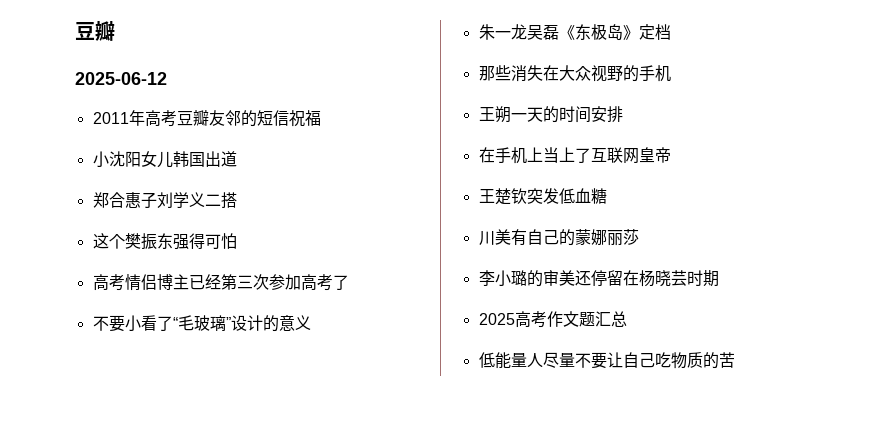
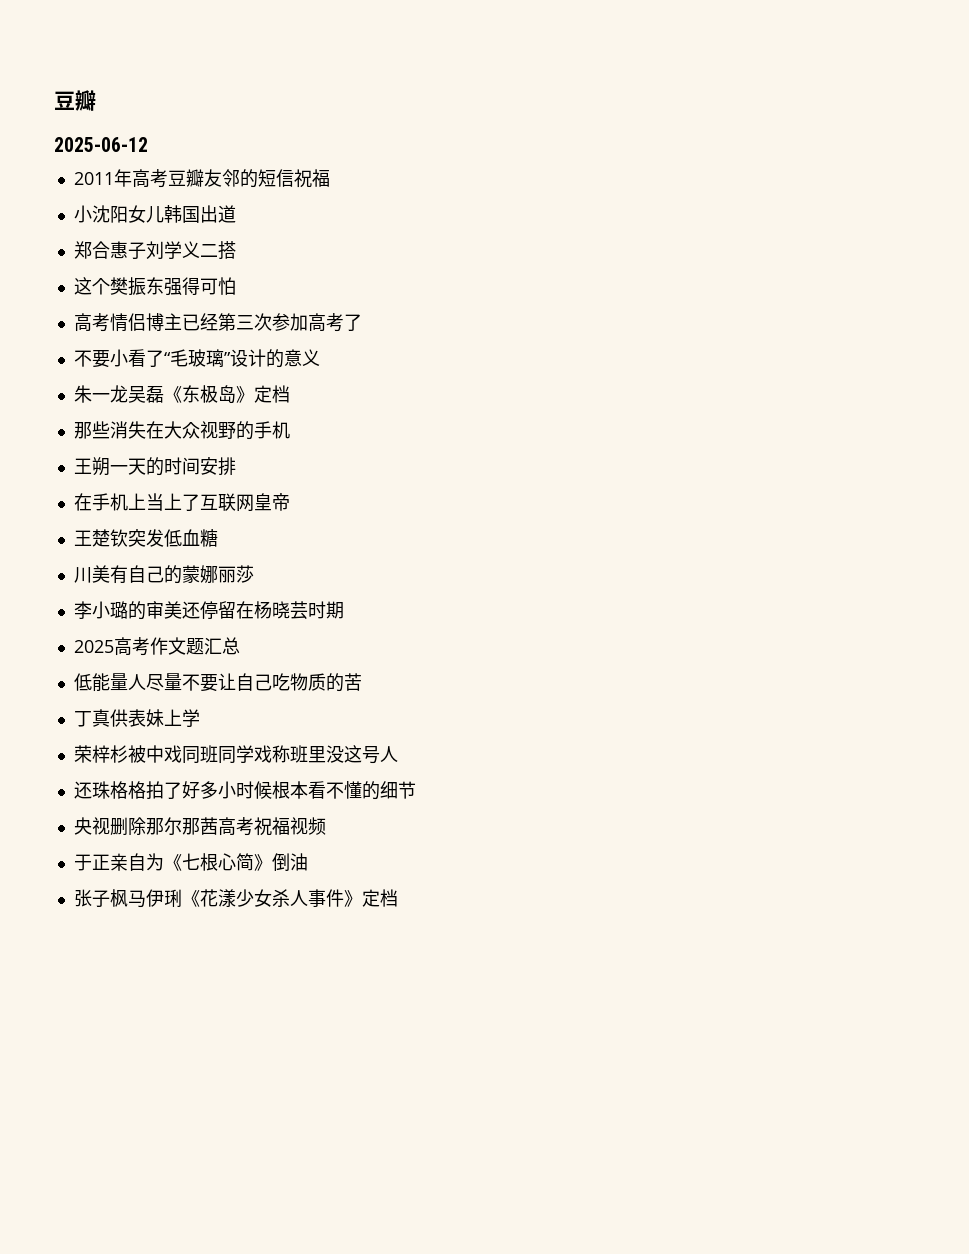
(735, 360) none -> [73,709,200,727] [73,745,398,764] [73,781,416,800] [73,817,326,836] [73,853,308,871] [73,889,398,908] // 丁真供表妹上学 // 荣梓杉被中戏同班同学戏称班里没这号人 // 还珠格格拍了好多小时候根本看不懂的细节 // 央视删除那尔那茜高考祝福视频 // 于正亲自为《七根心简》倒油 // 张子枫马伊琍《花漾少女杀人事件》定档

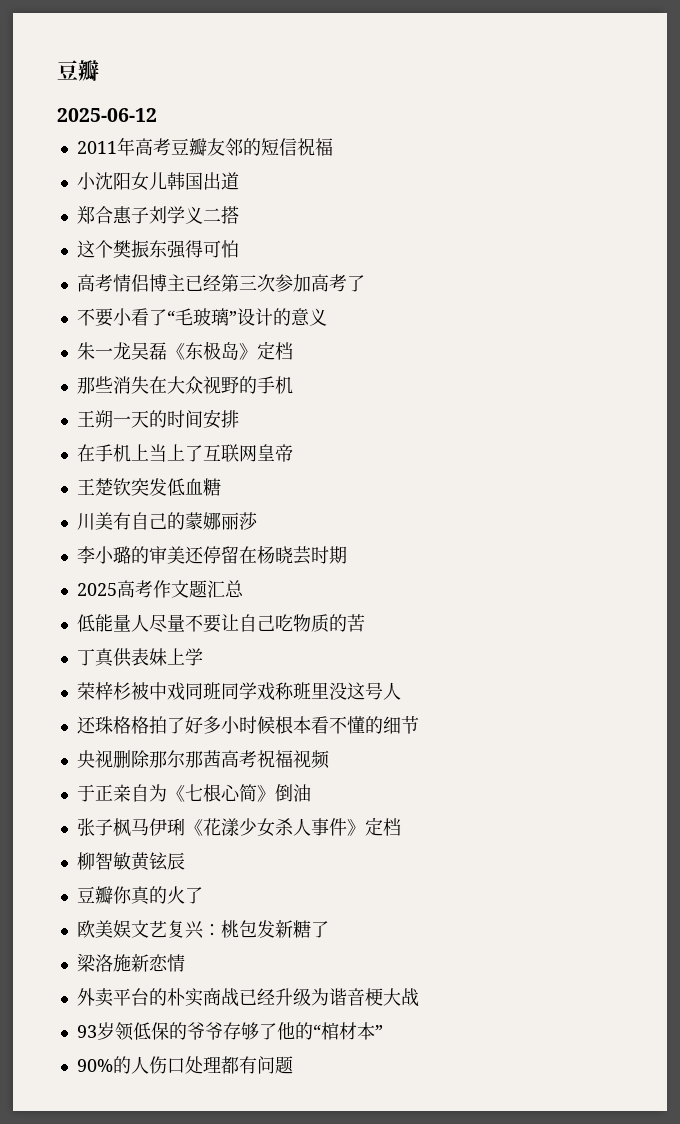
(398, 898) none -> [76,852,185,871] [76,886,203,905] [76,920,329,939] [76,953,185,972] [76,988,419,1007] [76,1022,383,1041] [76,1056,293,1074] // 柳智敏黄铉辰 // 豆瓣你真的火了 // 欧美娱文艺复兴：桃包发新糖了 // 梁洛施新恋情 // 外卖平台的朴实商战已经升级为谐音梗大战 // 93岁领低保的爷爷存够了他的“棺材本” // 90%的人伤口处理都有问题

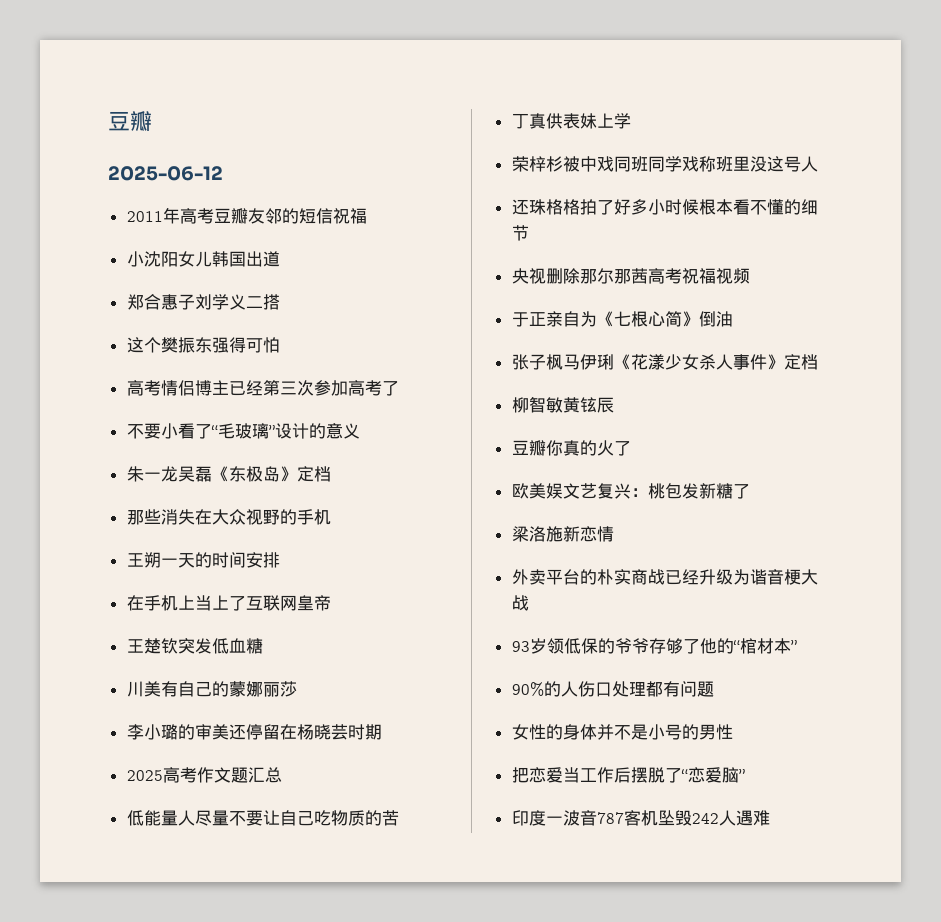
(293, 1065) none -> [511,724,733,740] [511,767,745,783] [511,810,770,826] // 女性的身体并不是小号的男性 // 把恋爱当工作后摆脱了“恋爱脑” // 印度一波音787客机坠毁242人遇难

